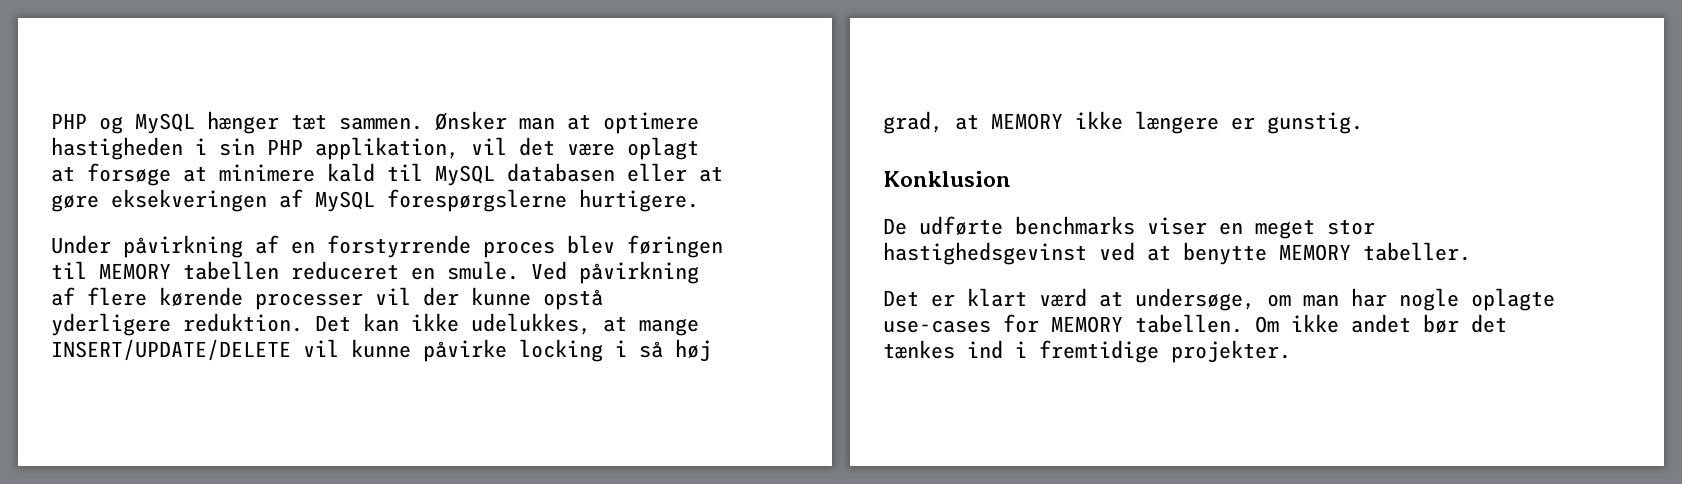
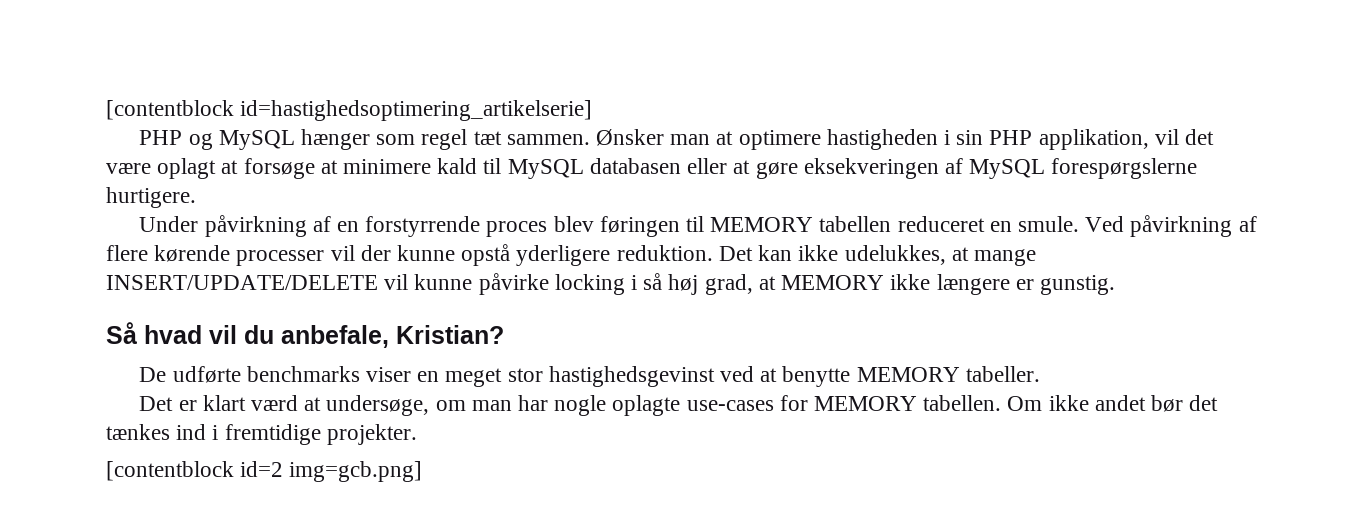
(51, 121) none -> [106,100,593,121] [contentblock id=hastighedsoptimering_artikelserie] //
(279, 122) none -> [376,129,468,150] som regel
[883,171,1011,187] Konklusion -> [106,322,504,348] Så hvad vil du anbefale, Kristian?
(1291, 351) none -> [106,461,423,482] // [contentblock id=2 img=gcb.png]

